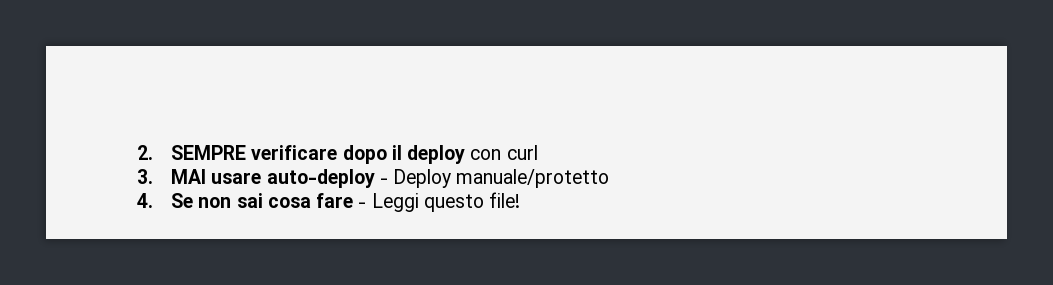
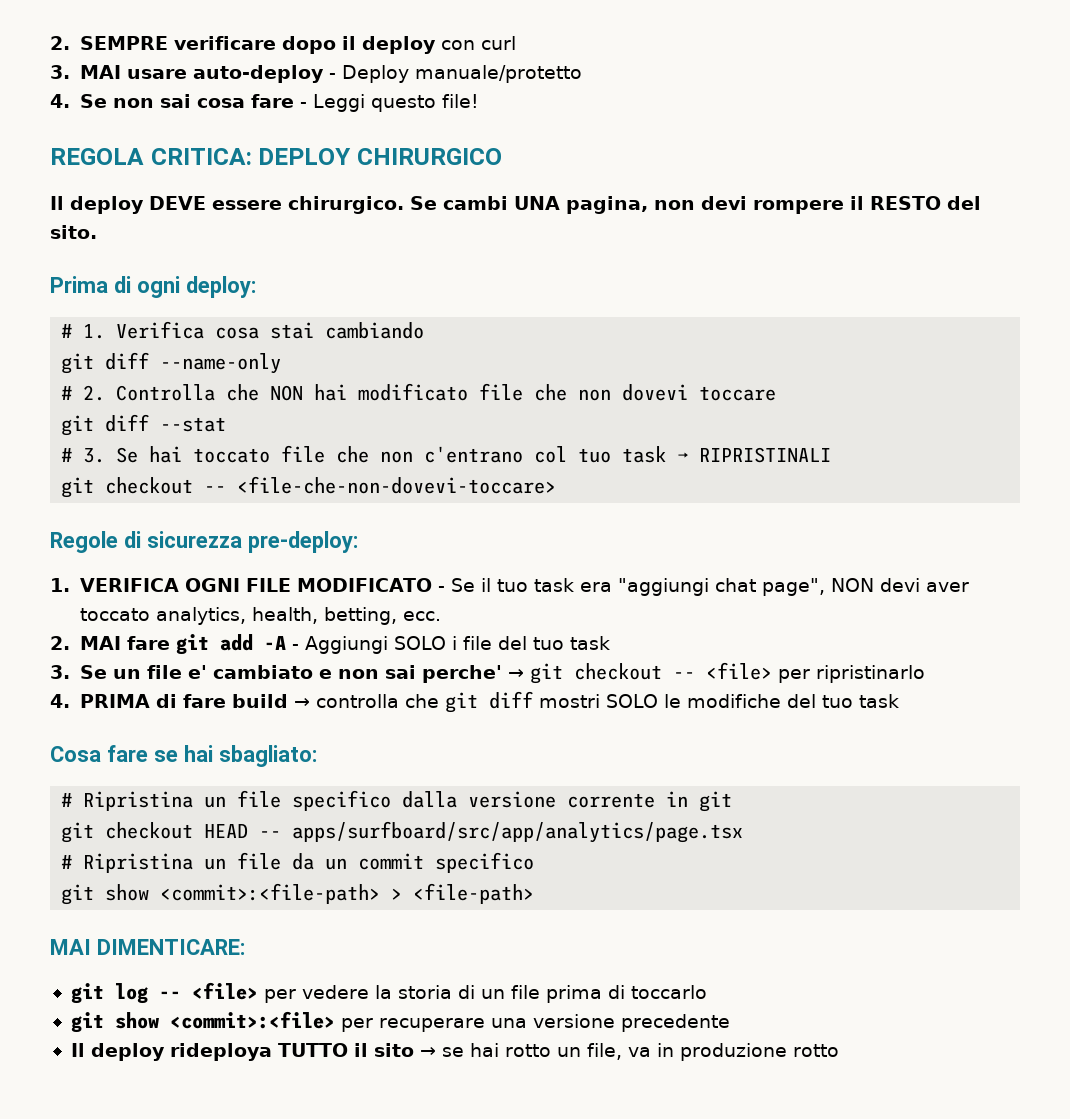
(521, 200) none -> [50,148,502,165] [50,196,981,214] [50,225,97,239] [50,276,256,298] [61,321,425,339] [61,352,282,374] [61,383,777,401] [61,414,227,436] [61,445,832,463] [61,476,557,498] [50,531,358,553] [50,578,970,596] [79,607,441,625] [50,634,611,655] [50,662,925,684] [50,691,900,713] [50,745,317,767] [61,790,733,812] [61,821,744,843] [61,852,535,873] [61,883,535,905] [50,939,245,955] [70,982,707,1004] [70,1011,730,1033] [70,1043,839,1061] // REGOLA CRITICA: DEPLOY CHIRURGICO // Il deploy DEVE essere chirurgico. Se cambi UNA pagina, non devi rompere il RESTO del sito. // Prima di ogni deploy: // # 1. Verifica cosa stai cambiando // git diff --name-only // # 2. Controlla che NON hai modificato file che non dovevi toccare // git diff --stat // # 3. Se hai toccato file che non c'entrano col tuo task → RIPRISTINALI // git checkout -- <file-che-non-dovevi-toccare> // Regole di sicurezza pre-deploy: // 1. VERIFICA OGNI FILE MODIFICATO - Se il tuo task era "aggiungi chat page", NON devi aver toccato analytics, health, betting, ecc. // 2. MAI fare git add -A - Aggiungi SOLO i file del tuo task // 3. Se un file e' cambiato e non sai perche' → git checkout -- <file> per ripristinarlo // 4. PRIMA di fare build → controlla che git diff mostri SOLO le modifiche del tuo task // Cosa fare se hai sbagliato: // # Ripristina un file specifico dalla versione corrente in git // git checkout HEAD -- apps/surfboard/src/app/analytics/page.tsx // # Ripristina un file da un commit specifico // git show <commit>:<file-path> > <file-path> // MAI DIMENTICARE: // git log -- <file> per vedere la storia di un file prima di toccarlo // git show <commit>:<file> per recuperare una versione precedente // Il deploy rideploya TUTTO il sito → se hai rotto un file, va in produzione rotto

